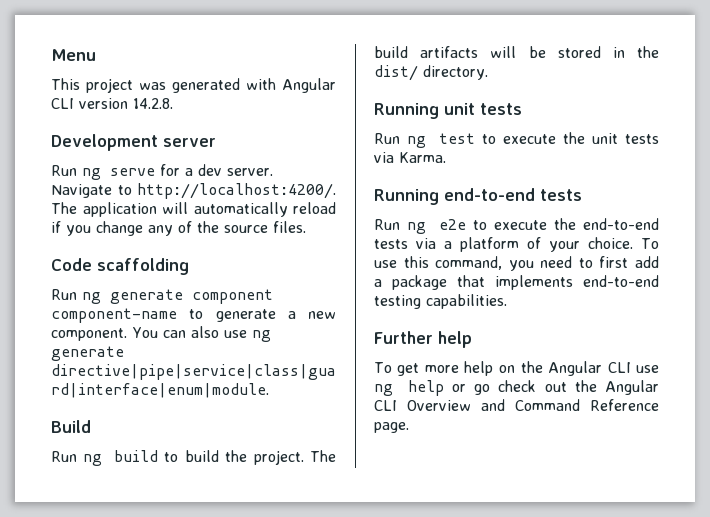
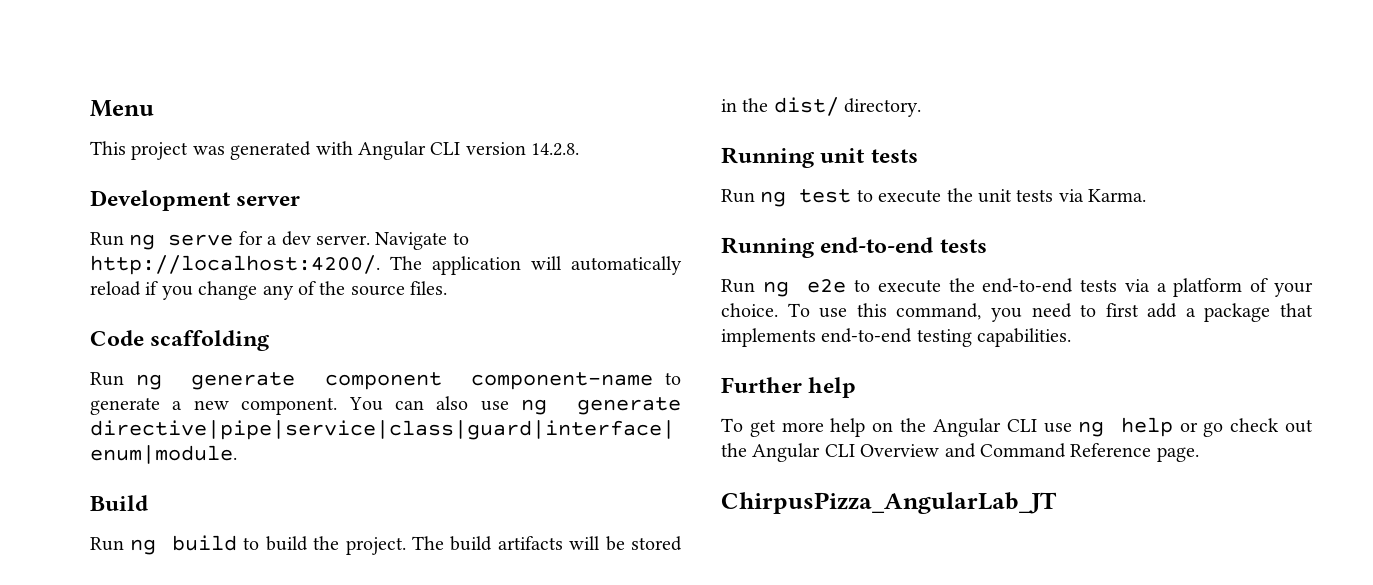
(409, 427) none -> [721,492,1057,514] // ChirpusPizza_AngularLab_JT

